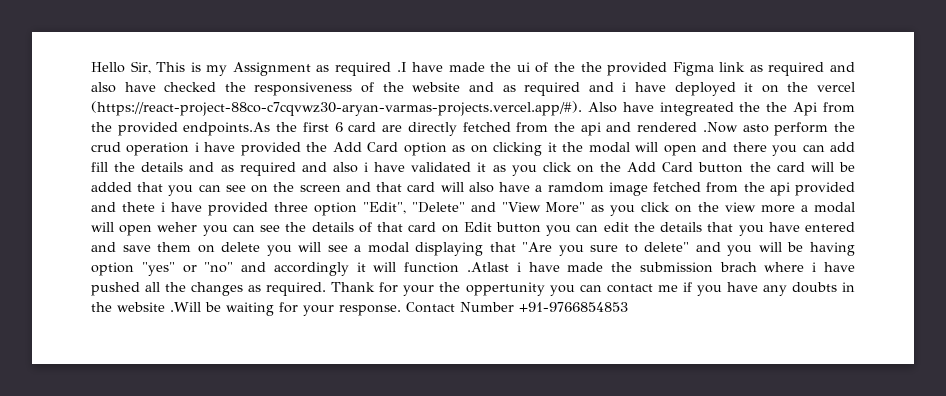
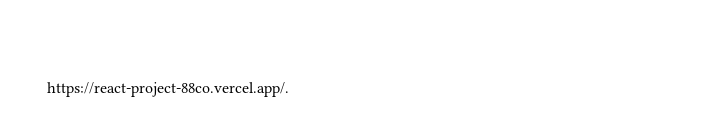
[91,61,855,76] [91,82,855,96] [91,101,856,116] [91,122,855,136] [91,142,856,156] [91,162,856,176] [91,182,855,196] [91,202,856,216] [91,222,856,236] [91,242,855,256] [91,262,856,276] [91,282,855,296] [91,302,628,316] Hello Sir, This is my Assignment as required .I have made the ui of the the provided Figma link as required and also have checked the responsiveness of the website and as required and i have deployed it on the vercel (https://react-project-88co-c7cqvwz30-aryan-varmas-projects.vercel.app/#). Also have integreated the the Api from the provided endpoints.As the first 6 card are directly fetched from the api and rendered .Now asto perform the crud operation i have provided the Add Card option as on clicking it the modal will open and there you can add fill the details and as required and also i have validated it as you click on the Add Card button the card will be added that you can see on the screen and that card will also have a ramdom image fetched from the api provided and thete i have provided three option "Edit", "Delete" and "View More" as you click on the view more a modal will open weher you can see the details of that card on Edit button you can edit the details that you have entered and save them on delete you will see a modal displaying that "Are you sure to delete" and you will be having option "yes" or "no" and accordingly it will function .Atlast i have made the submission brach where i have pushed all the changes as required. Thank for your the oppertunity you can contact me if you have any doubts in the website .Will be waiting for your response. Contact Number +91-9766854853 -> [47,82,289,97] https://react-project-88co.vercel.app/.

